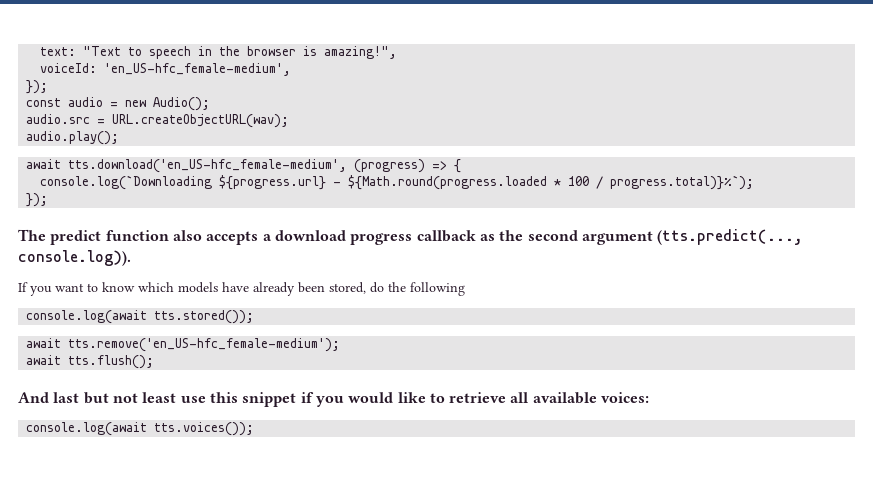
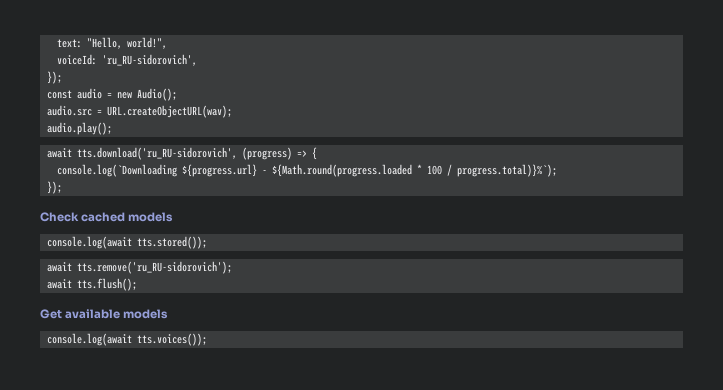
[83,46,398,59] "Text to speech in the browser is amazing!", -> [86,37,167,49] "Hello, world!",
[104,63,292,76] 'en_US-hfc_female-medium', -> [101,54,197,66] 'ru_RU-sidorovich',
[68,159,348,173] tts.download('en_US-hfc_female-medium', -> [76,147,237,160] tts.download('ru_RU-sidorovich',
[18,229,804,245] [18,250,131,266] [18,282,465,296] The predict function also accepts a download progress callback as the second argument (tts.predict(..., console.log)). // If you want to know which models have already been stored, do the following -> [40,212,174,222] Check cached models
[68,338,341,352] tts.remove('en_US-hfc_female-medium'); -> [76,261,232,274] tts.remove('ru_RU-sidorovich');
[18,392,650,407] And last but not least use this snippet if you would like to retrieve all available voices: -> [40,309,169,319] Get available models

